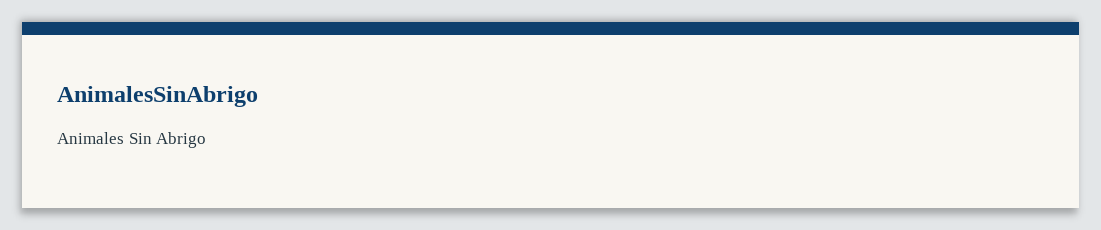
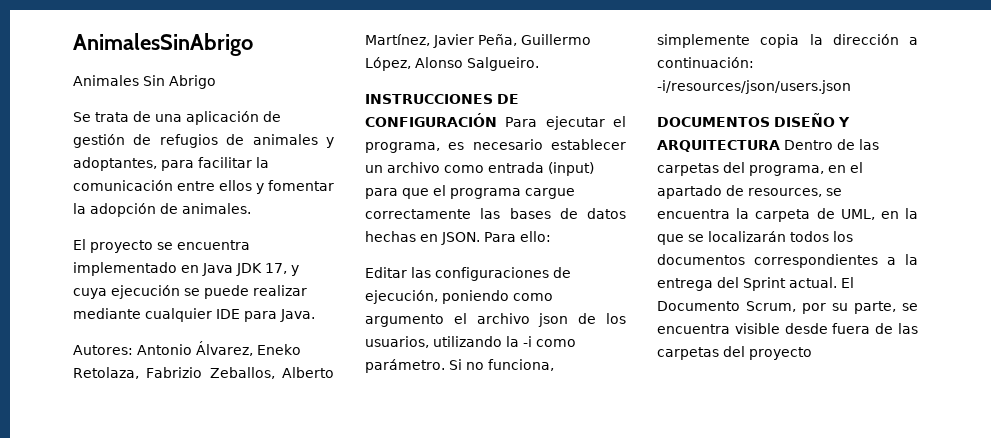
(207, 140) none -> [73,111,281,125] [73,134,334,148] [73,157,269,171] [73,180,334,194] [73,203,251,217] [73,239,250,253] [73,262,299,276] [73,285,307,299] [73,308,315,322] [73,341,301,356] [73,367,334,379] [365,34,591,48] [365,57,539,71] [365,94,519,104] [365,113,626,130] [365,139,626,153] [365,162,594,176] [365,185,575,199] [365,208,626,219] [365,231,551,245] [365,267,571,281] [365,290,553,304] [365,313,626,327] [365,336,576,348] [365,359,554,373] [657,34,918,48] [657,57,754,68] [657,80,851,94] [657,113,850,127] [657,139,879,152] [657,162,863,176] [657,185,842,199] [657,208,918,222] [657,231,853,245] [657,254,918,268] [657,277,854,291] [657,301,918,314] [657,323,918,334] [657,346,812,360] // Se trata de una aplicación de gestión de refugios de animales y adoptantes, para facilitar la comunicación entre ellos y fomentar la adopción de animales. // El proyecto se encuentra implementado en Java JDK 17, y cuya ejecución se puede realizar mediante cualquier IDE para Java. // Autores: Antonio Álvarez, Eneko Retolaza, Fabrizio Zeballos, Alberto Martínez, Javier Peña, Guillermo López, Alonso Salgueiro. // INSTRUCCIONES DE CONFIGURACIÓN Para ejecutar el programa, es necesario establecer un archivo como entrada (input) para que el programa cargue correctamente las bases de datos hechas en JSON. Para ello: // Editar las configuraciones de ejecución, poniendo como argumento el archivo json de los usuarios, utilizando la -i como parámetro. Si no funciona, simplemente copia la dirección a continuación: -i/resources/json/users.json // DOCUMENTOS DISEÑO Y ARQUITECTURA Dentro de las carpetas del programa, en el apartado de resources, se encuentra la carpeta de UML, en la que se localizarán todos los documentos correspondientes a la entrega del Sprint actual. El Documento Scrum, por su parte, se encuentra visible desde fuera de las carpetas del proyecto

